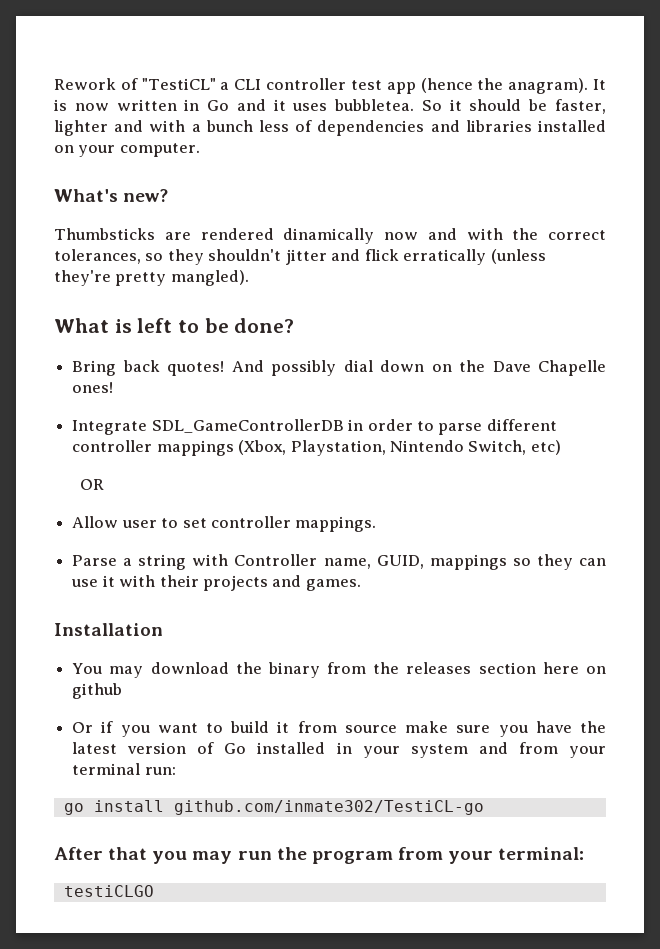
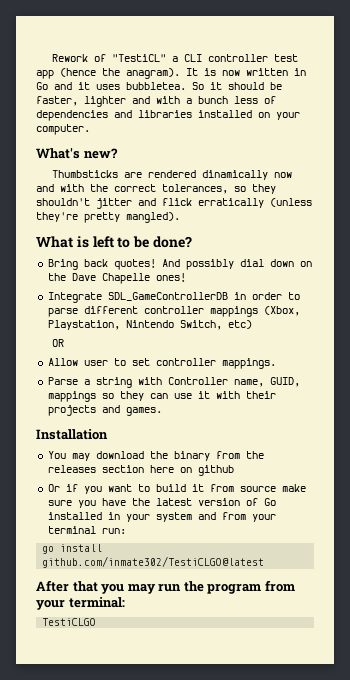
[173,800,484,815] github.com/inmate302/TestiCL-go -> [42,556,265,568] github.com/inmate302/TestiCLGO@latest
[63,885,154,897] testiCLGO -> [42,618,97,626] TestiCLGO

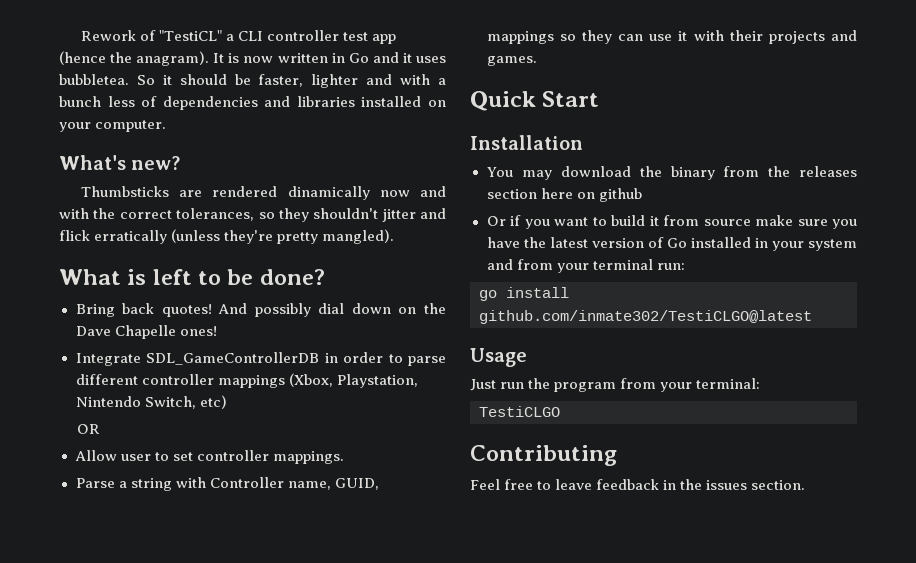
(162, 411) none -> [470,91,600,111] // Quick Start
[36,580,156,594] After that you may -> [470,348,527,367] [470,379,496,391] Usage // Just
(97, 622) none -> [470,445,617,466] [470,479,806,490] // Contributing // Feel free to leave feedback in the issues section.

